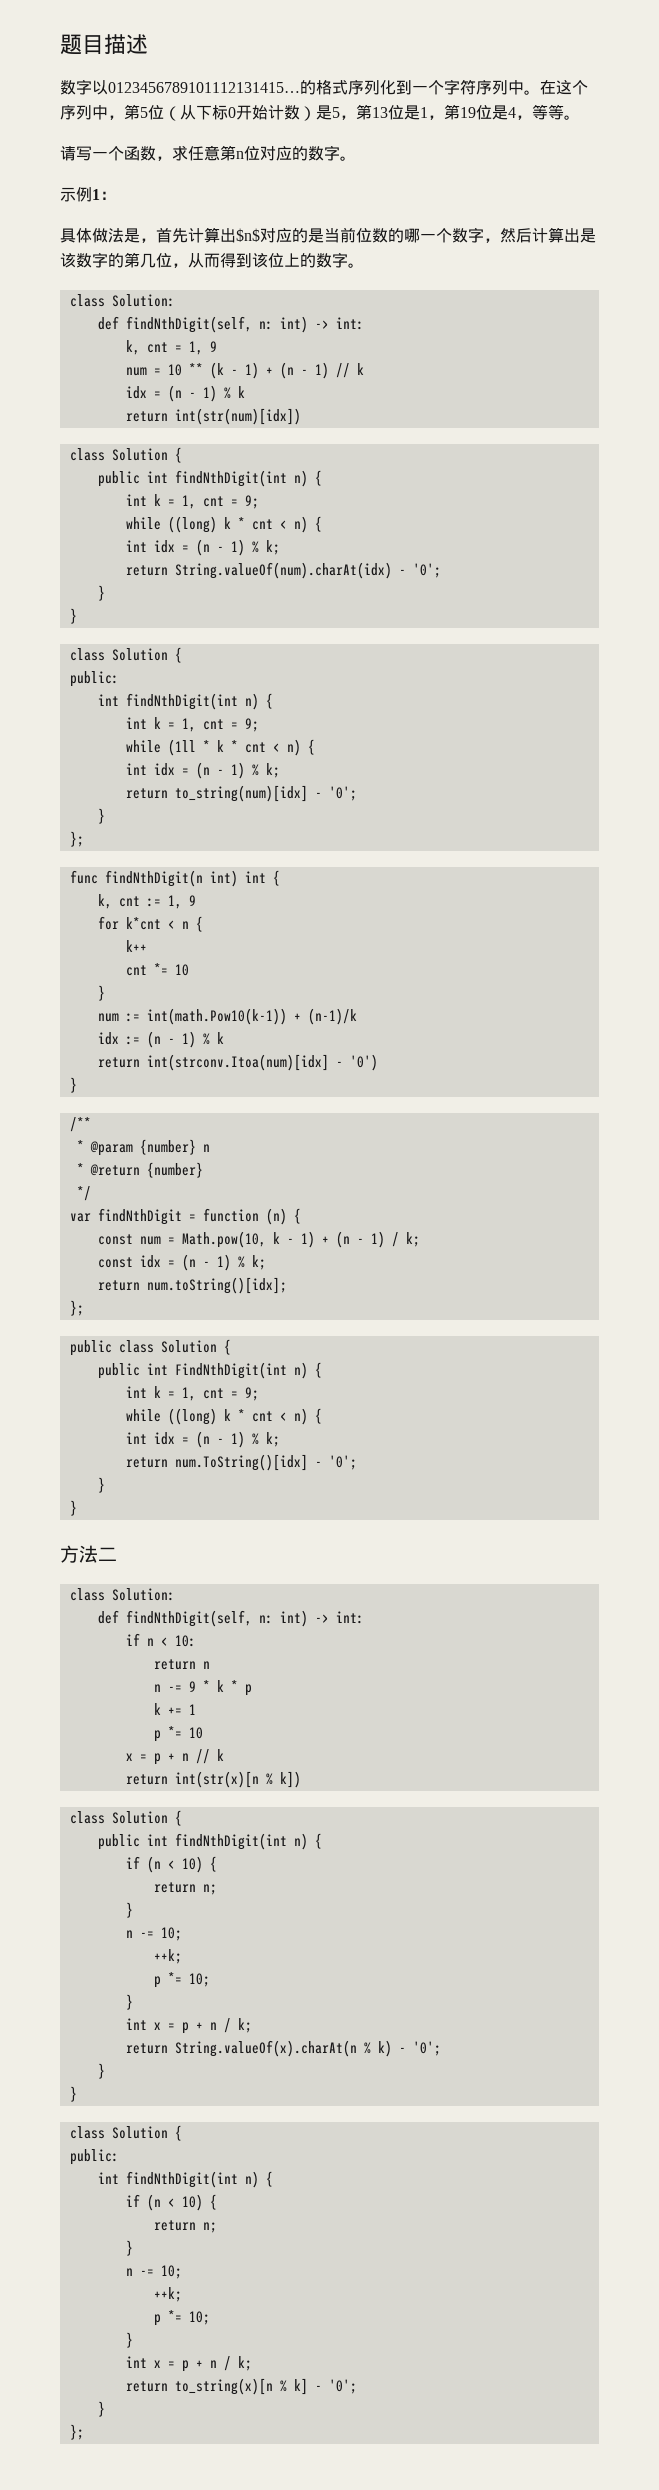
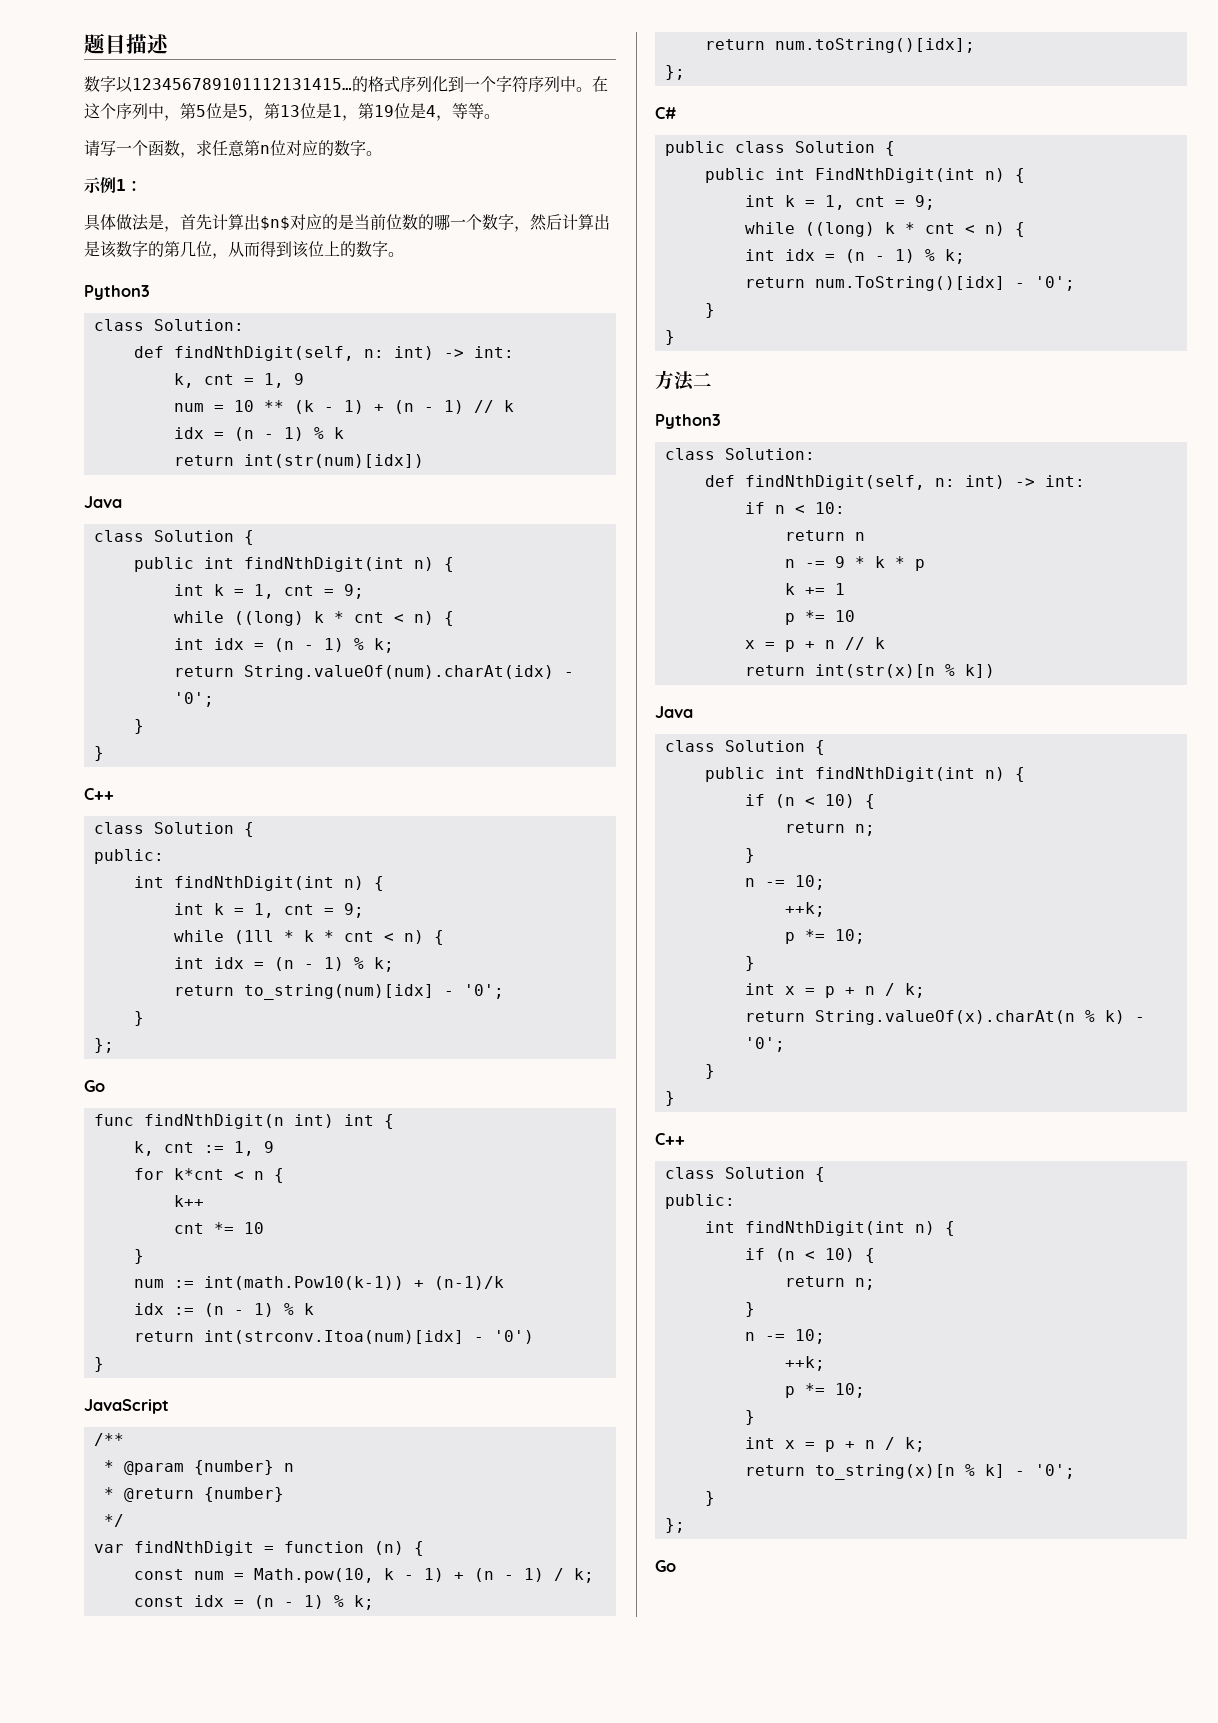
[108,82,300,93] 0123456789101112131415… -> [132,78,352,90] 123456789101112131415…
[164,105,316,121] （从下标0开始计数） -> (222, 111) none
(364, 265) none -> [84,285,150,300] // Python3
(301, 416) none -> [84,496,122,508] // Java
(77, 616) none -> [84,788,114,800] // C++
(84, 839) none -> [84,1080,105,1092] // Go
(77, 1085) none -> [84,1399,169,1414] // JavaScript
(84, 1308) none -> [655,107,676,119] // C#
(117, 1554) none -> [655,414,721,429] // Python3
(301, 1779) none -> [655,706,693,718] // Java
(77, 2094) none -> [655,1133,685,1145] // C++
(84, 2432) none -> [655,1560,676,1572] // Go

